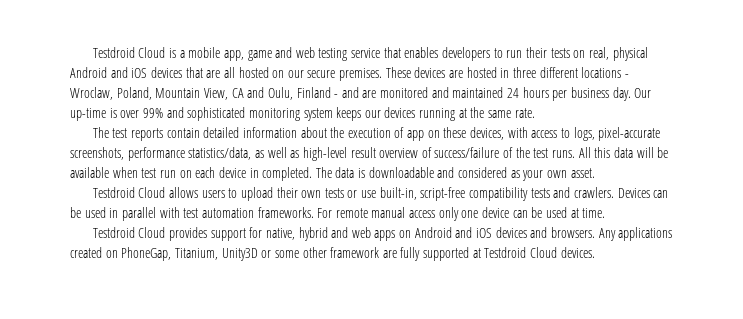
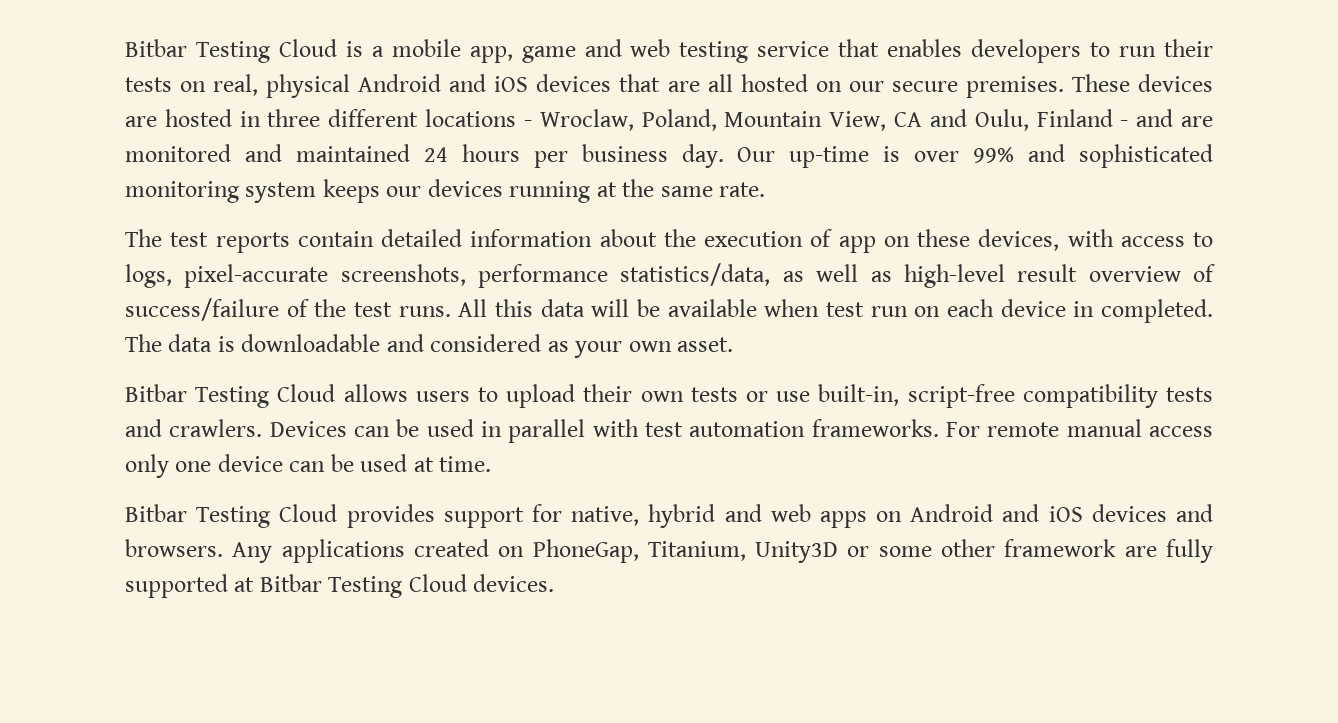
[92,47,135,58] Testdroid -> [125,39,270,63] Bitbar Testing
[92,187,135,198] Testdroid -> [125,384,270,408] Bitbar Testing
[92,227,135,238] Testdroid -> [125,504,271,528] Bitbar Testing
[484,247,527,258] Testdroid -> [259,574,403,598] Bitbar Testing

